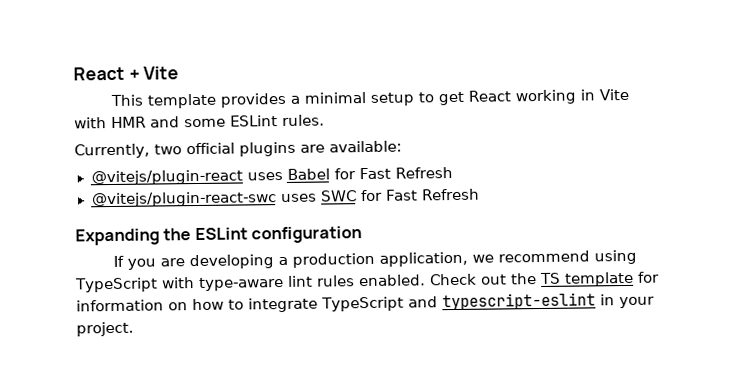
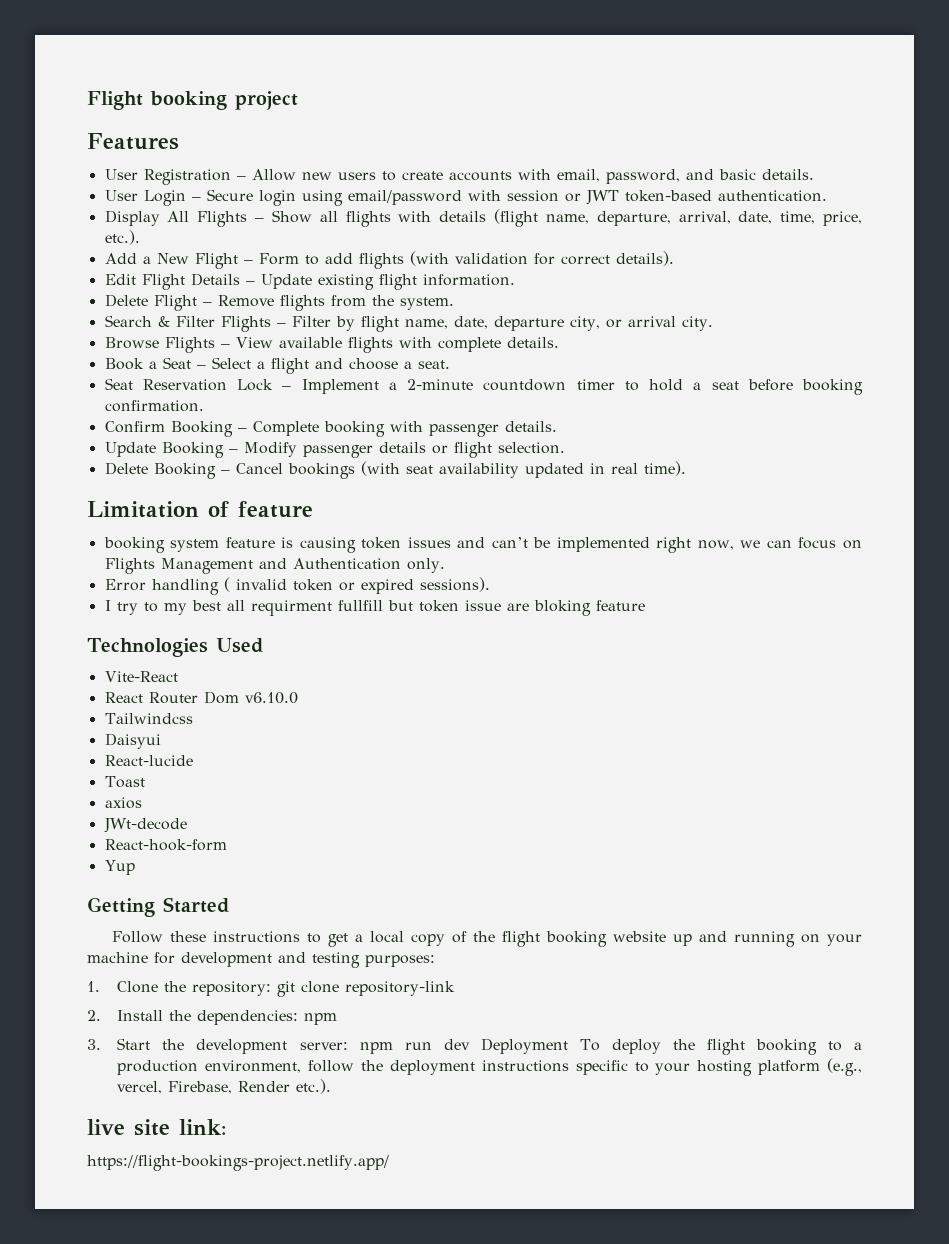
[73,66,180,81] [109,88,629,109] [74,114,325,129] [74,140,402,159] [90,166,454,186] [91,188,481,208] [75,226,363,246] [112,249,637,270] [75,271,660,293] [76,292,655,313] [76,321,134,337] React + Vite // This template provides a minimal setup to get React working in Vite with HMR and some ESLint rules. // Currently, two official plugins are available: // @vitejs/plugin-react uses Babel for Fast Refresh // @vitejs/plugin-react-swc uses SWC for Fast Refresh // Expanding the ESLint configuration // If you are developing a production application, we recommend using TypeScript with type-aware lint rules enabled. Check out the TS template for information on how to integrate TypeScript and typescript-eslint in your project. -> [87,91,298,110] [87,133,179,150] [104,169,814,185] [104,189,827,206] [104,209,862,227] [104,230,140,245] [104,251,674,269] [104,273,515,290] [104,294,454,311] [104,315,713,332] [104,337,559,353] [104,357,450,374] [104,378,863,395] [104,400,204,412] [104,421,557,437] [104,442,565,458] [104,461,686,479] [87,501,313,518] [103,537,862,553] [104,558,445,574] [104,577,490,595] [104,600,645,616] [87,638,263,657] [104,671,178,682] [104,691,298,704] [104,713,193,724] [104,733,161,749] [104,755,193,766] [104,776,145,788] [104,797,142,809] [103,818,187,833] [104,839,227,851] [104,860,135,875] [87,897,229,917] [111,931,862,947] [87,952,435,968] [87,981,456,997] [87,1010,338,1025] [87,1038,862,1055] [117,1058,862,1076] [117,1079,332,1094] [87,1119,227,1136] [87,1155,389,1171] Flight booking project // Features // User Registration – Allow new users to create accounts with email, password, and basic details. // User Login – Secure login using email/password with session or JWT token-based authentication. // Display All Flights – Show all flights with details (flight name, departure, arrival, date, time, price, etc.). // Add a New Flight – Form to add flights (with validation for correct details). // Edit Flight Details – Update existing flight information. // Delete Flight – Remove flights from the system. // Search & Filter Flights – Filter by flight name, date, departure city, or arrival city. // Browse Flights – View available flights with complete details. // Book a Seat – Select a flight and choose a seat. // Seat Reservation Lock – Implement a 2-minute countdown timer to hold a seat before booking confirmation. // Confirm Booking – Complete booking with passenger details. // Update Booking – Modify passenger details or flight selection. // Delete Booking – Cancel bookings (with seat availability updated in real time). // Limitation of feature // booking system feature is causing token issues and can’t be implemented right now, we can focus on Flights Management and Authentication only. // Error handling ( invalid token or expired sessions). // I try to my best all requirment fullfill but token issue are bloking feature // Technologies Used // Vite-React // React Router Dom v6.10.0 // Tailwindcss // Daisyui // React-lucide // Toast // axios // JWt-decode // React-hook-form // Yup // Getting Started // Follow these instructions to get a local copy of the flight booking website up and running on your machine for development and testing purposes: // 1. Clone the repository: git clone repository-link // 2. Install the dependencies: npm // 3. Start the development server: npm run dev Deployment To deploy the flight booking to a production environment, follow the deployment instructions specific to your hosting platform (e.g., vercel, Firebase, Render etc.). // live site link: // https://flight-bookings-project.netlify.app/

